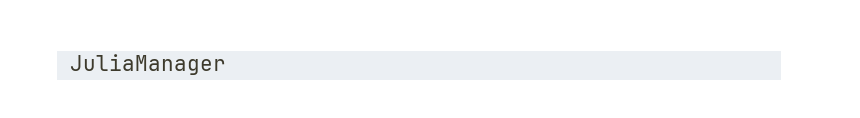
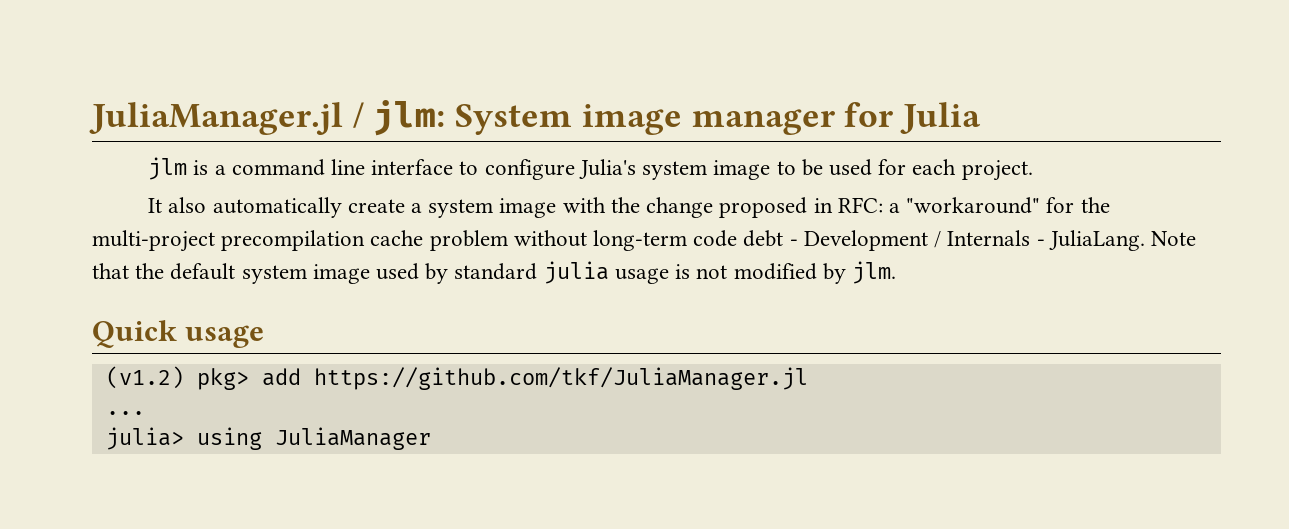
(69, 64) none -> [89,100,982,136] [148,157,1033,181] [148,197,1110,218] [92,230,1196,252] [92,261,896,284] [92,320,265,348] [105,366,808,390] [105,411,145,415] [105,427,262,450] JuliaManager.jl / jlm: System image manager for Julia // jlm is a command line interface to configure Julia's system image to be used for each project. // It also automatically create a system image with the change proposed in RFC: a "workaround" for the multi-project precompilation cache problem without long-term code debt - Development / Internals - JuliaLang. Note that the default system image used by standard julia usage is not modified by jlm. // Quick usage // (v1.2) pkg> add https://github.com/tkf/JuliaManager.jl // ... // julia> using

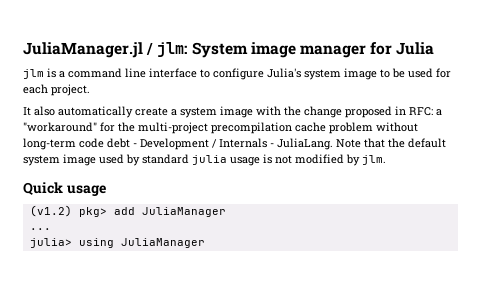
[313,367,808,390] https://github.com/tkf/JuliaManager.jl -> [141,207,226,217] JuliaManager

